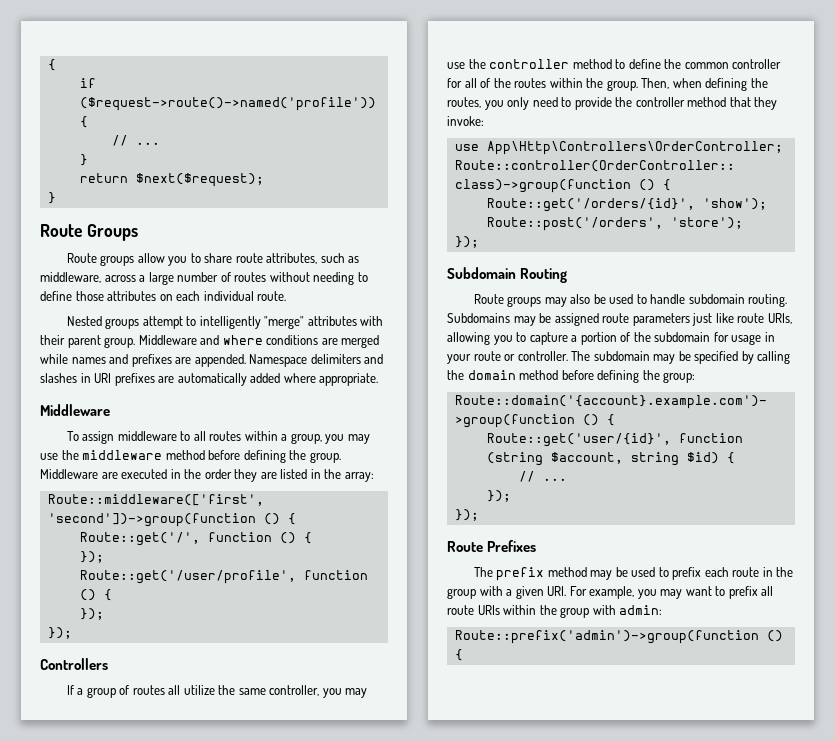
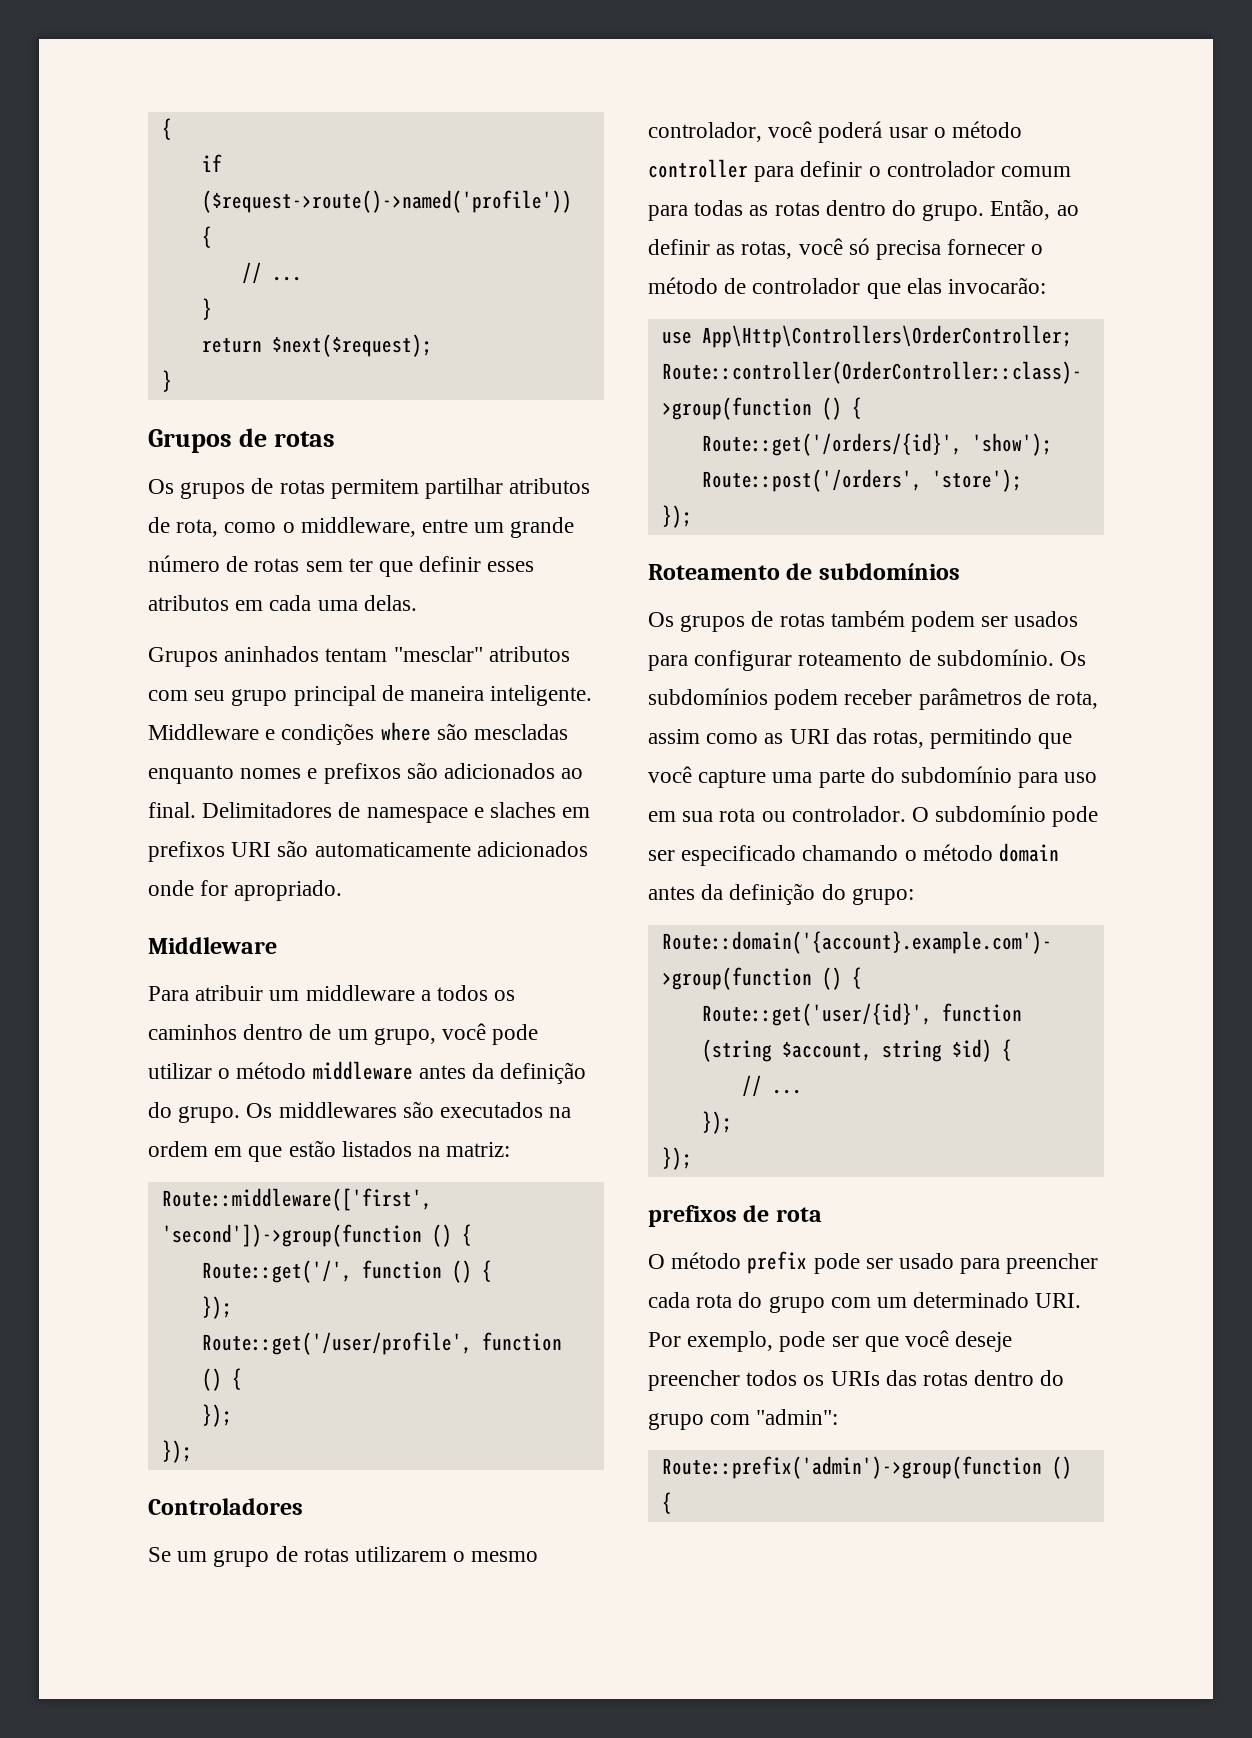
[40,224,138,241] [66,253,360,266] [40,272,368,285] [40,291,287,301] [66,316,384,329] [40,335,380,348] [40,354,384,367] [40,373,379,386] [40,404,110,416] [66,431,370,444] [40,450,341,463] [40,469,374,482] Route Groups // Route groups allow you to share route attributes, such as middleware, across a large number of routes without needing to define those attributes on each individual route. // Nested groups attempt to intelligently "merge" attributes with their parent group. Middleware and where conditions are merged while names and prefixes are appended. Namespace delimiters and slashes in URI prefixes are automatically added where appropriate. // Middleware // To assign middleware to all routes within a group, you may use the middleware method before defining the group. Middleware are executed in the order they are listed in the array: -> [148,428,335,453] [148,478,591,499] [148,517,575,538] [148,555,535,577] [148,595,417,611] [148,646,570,667] [148,685,593,706] [148,722,569,745] [148,762,584,784] [148,802,591,823] [148,840,588,862] [148,880,343,901] [148,937,277,954] [148,985,516,1001] [148,1023,539,1045] [148,1061,587,1084] [148,1101,572,1123] [148,1140,511,1162] Grupos de rotas // Os grupos de rotas permitem partilhar atributos de rota, como o middleware, entre um grande número de rotas sem ter que definir esses atributos em cada uma delas. // Grupos aninhados tentam "mesclar" atributos com seu grupo principal de maneira inteligente. Middleware e condições where são mescladas enquanto nomes e prefixos são adicionados ao final. Delimitadores de namespace e slaches em prefixos URI são automaticamente adicionados onde for apropriado. // Middleware // Para atribuir um middleware a todos os caminhos dentro de um grupo, você pode utilizar o método middleware antes da definição do grupo. Os middlewares são executados na ordem em que estão listados na matriz:
[40,658,108,670] [66,685,368,698] [447,59,782,69] [447,78,768,91] [447,97,778,110] [447,116,484,126] Controllers // If a group of routes all utilize the same controller, you may use the controller method to define the common controller for all of the routes within the group. Then, when defining the routes, you only need to provide the controller method that they invoke: -> [148,1498,303,1515] [148,1546,539,1567] [648,121,1023,143] [648,159,1072,182] [648,199,1079,221] [648,238,1044,260] [648,277,1047,299] Controladores // Se um grupo de rotas utilizarem o mesmo controlador, você poderá usar o método controller para definir o controlador comum para todas as rotas dentro do grupo. Então, ao definir as rotas, você só precisa fornecer o método de controlador que elas invocarão:
[447,267,568,283] [473,294,788,307] [447,313,792,326] [447,332,775,345] [447,351,791,364] [447,370,696,383] Subdomain Routing // Route groups may also be used to handle subdomain routing. Subdomains may be assigned route parameters just like route URIs, allowing you to capture a portion of the subdomain for usage in your route or controller. The subdomain may be specified by calling the domain method before defining the group: -> [648,563,960,580] [648,610,1079,632] [648,649,1087,671] [648,688,1099,710] [648,728,1073,749] [648,766,1098,788] [648,805,1099,827] [648,843,1060,866] [648,883,914,905] Roteamento de subdomínios // Os grupos de rotas também podem ser usados para configurar roteamento de subdomínio. Os subdomínios podem receber parâmetros de rota, assim como as URI das rotas, permitindo que você capture uma parte do subdomínio para uso em sua rota ou controlador. O subdomínio pode ser especificado chamando o método domain antes da definição do grupo:
[447,540,537,552] [473,567,794,581] [447,586,774,599] [447,605,663,618] Route Prefixes // The prefix method may be used to prefix each route in the group with a given URI. For example, you may want to prefix all route URIs within the group with admin: -> [648,1205,822,1227] [648,1251,1099,1274] [648,1292,1082,1313] [648,1330,1013,1352] [648,1370,1065,1391] [648,1409,839,1430] prefixos de rota // O método prefix pode ser usado para preencher cada rota do grupo com um determinado URI. Por exemplo, pode ser que você deseje preencher todos os URIs das rotas dentro do grupo com "admin":

